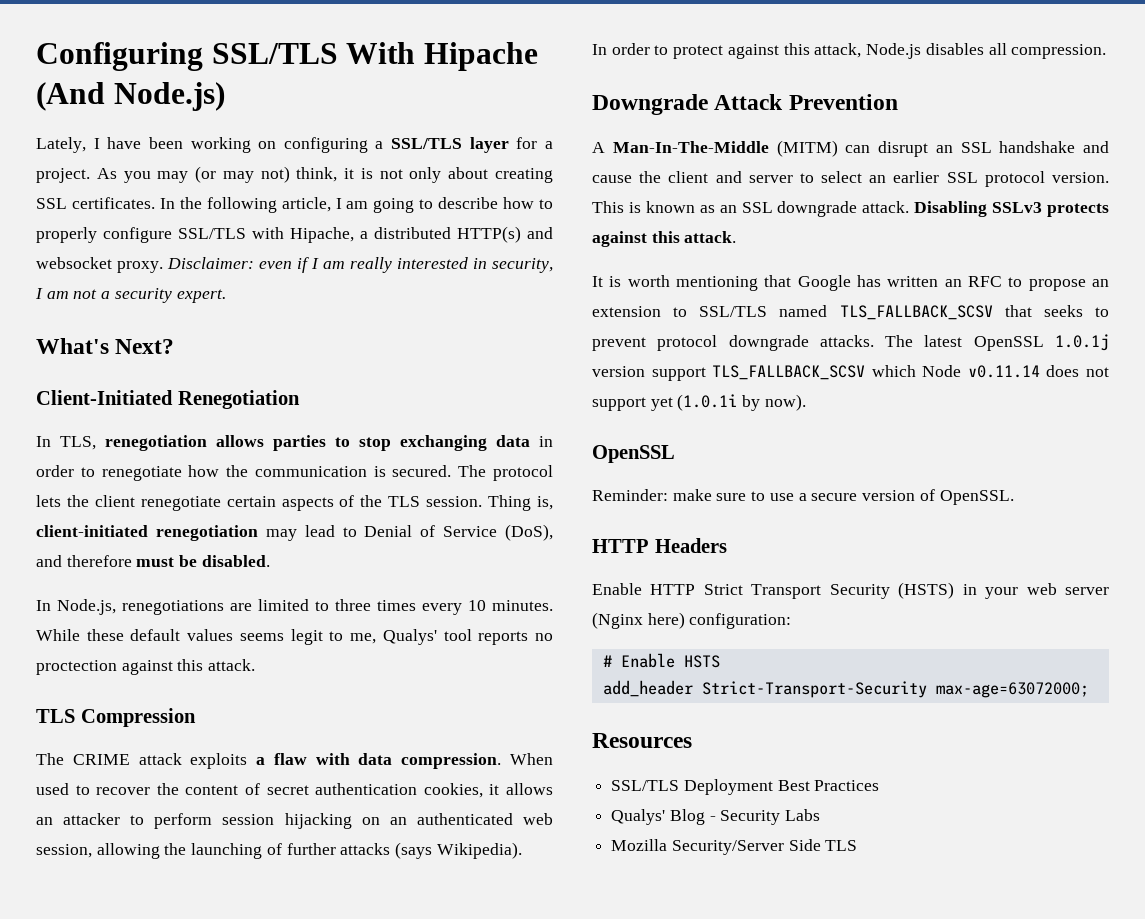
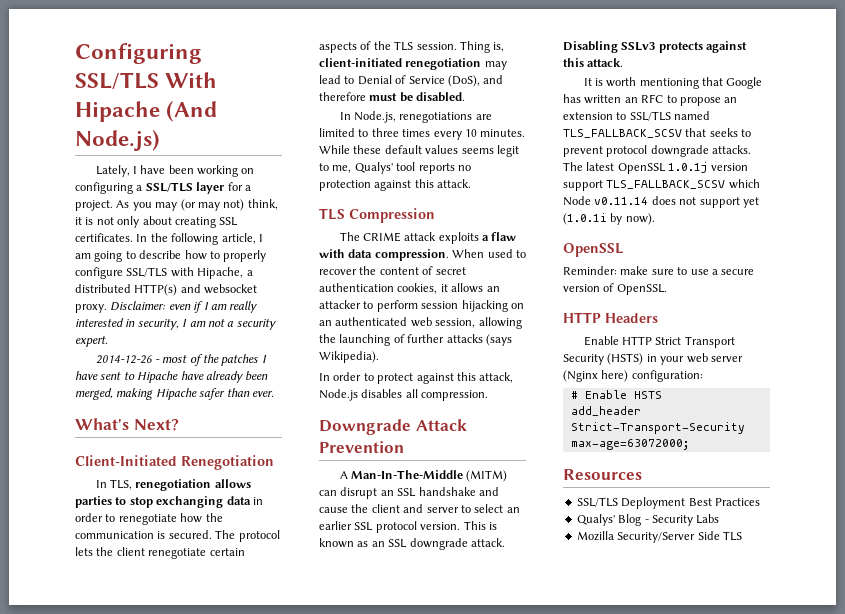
(226, 296) none -> [95,354,267,366] [75,371,269,383] [75,388,274,400] // 2014-12-26 - most of the patches I have sent to Hipache have already been merged, making Hipache safer than ever.
[36,660,117,675] proctection -> [319,180,371,191] protection

